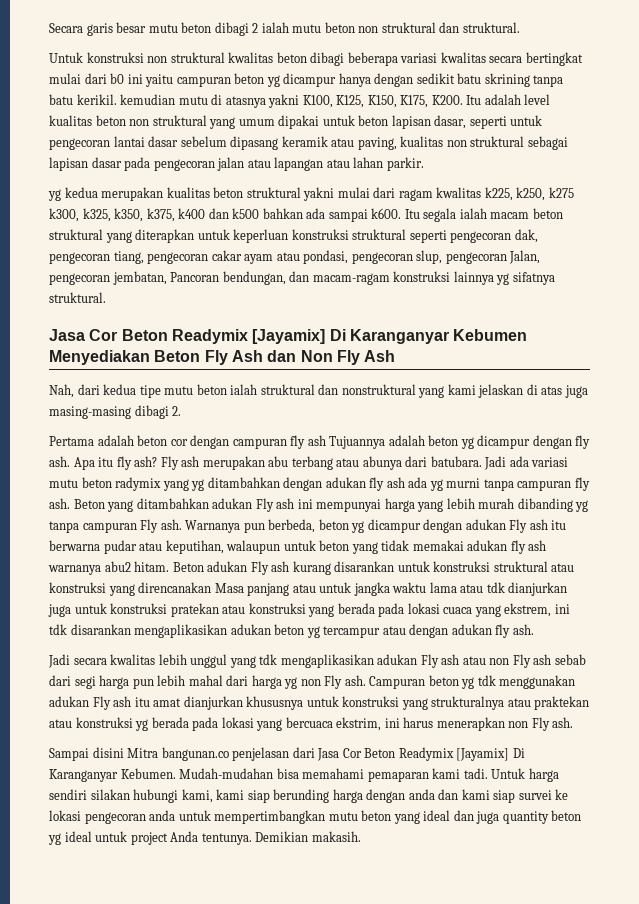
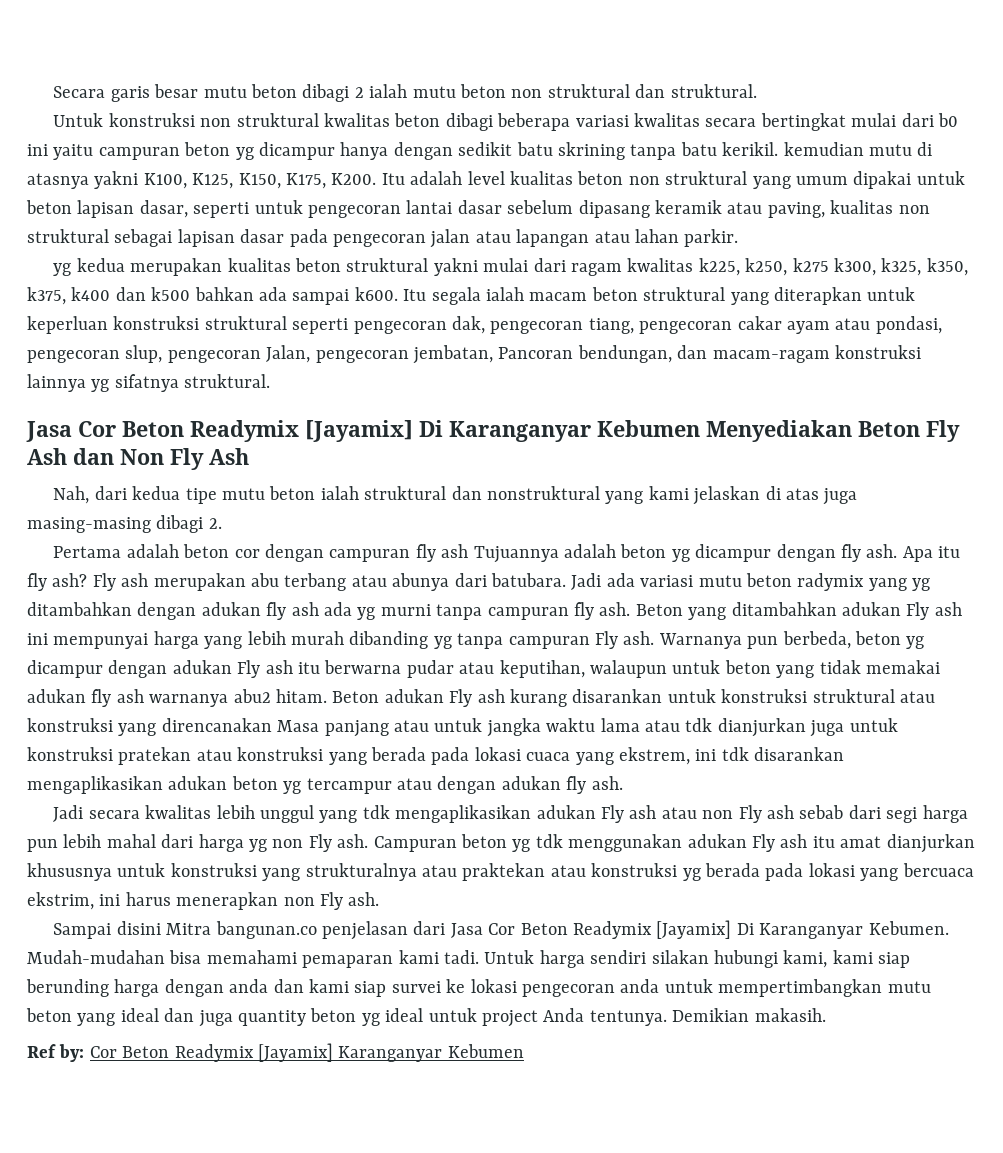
(361, 836) none -> [27,1043,524,1062] // Ref by: Cor Beton Readymix [Jayamix] Karanganyar Kebumen

